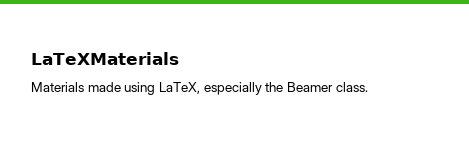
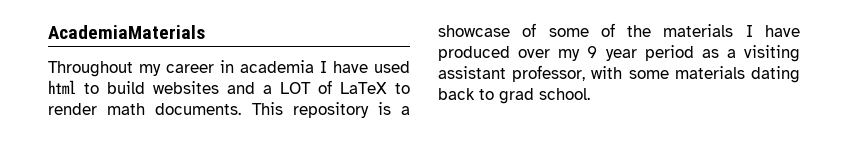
[31,52,179,65] [31,82,368,95] LaTeXMaterials // Materials made using LaTeX, especially the Beamer class. -> [48,25,205,39] [48,60,410,77] [48,80,410,94] [48,102,410,118] [438,23,800,37] [438,45,800,62] [438,65,800,83] [438,88,590,104] AcademiaMaterials // Throughout my career in academia I have used html to build websites and a LOT of LaTeX to render math documents. This repository is a showcase of some of the materials I have produced over my 9 year period as a visiting assistant professor, with some materials dating back to grad school.

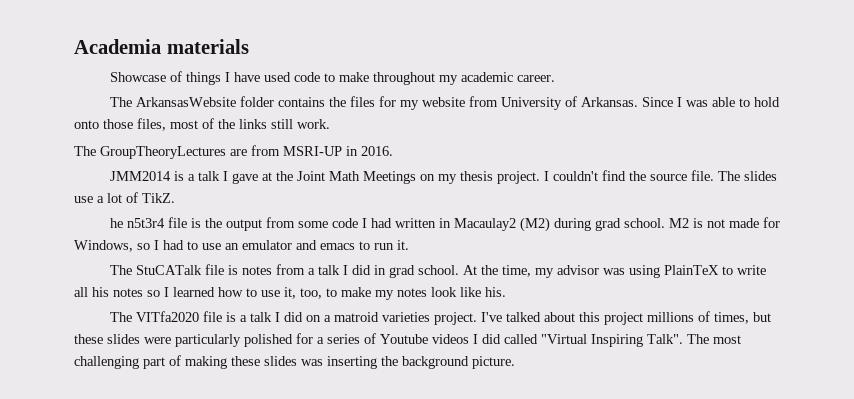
[48,25,205,39] [48,60,410,77] [48,80,410,94] [48,102,410,118] [438,23,800,37] [438,45,800,62] [438,65,800,83] [438,88,590,104] AcademiaMaterials // Throughout my career in academia I have used html to build websites and a LOT of LaTeX to render math documents. This repository is a showcase of some of the materials I have produced over my 9 year period as a visiting assistant professor, with some materials dating back to grad school. -> [74,39,249,54] [109,71,555,85] [109,96,780,110] [74,118,330,131] [74,145,393,159] [109,170,777,184] [74,192,175,203] [109,217,780,232] [74,240,409,252] [109,264,766,278] [74,287,506,300] [109,311,771,325] [74,333,741,347] [74,355,515,369] Academia materials // Showcase of things I have used code to make throughout my academic career. // The ArkansasWebsite folder contains the files for my website from University of Arkansas. Since I was able to hold onto those files, most of the links still work. // The GroupTheoryLectures are from MSRI-UP in 2016. // JMM2014 is a talk I gave at the Joint Math Meetings on my thesis project. I couldn't find the source file. The slides use a lot of TikZ. // he n5t3r4 file is the output from some code I had written in Macaulay2 (M2) during grad school. M2 is not made for Windows, so I had to use an emulator and emacs to run it. // The StuCATalk file is notes from a talk I did in grad school. At the time, my advisor was using PlainTeX to write all his notes so I learned how to use it, too, to make my notes look like his. // The VITfa2020 file is a talk I did on a matroid varieties project. I've talked about this project millions of times, but these slides were particularly polished for a series of Youtube videos I did called "Virtual Inspiring Talk". The most challenging part of making these slides was inserting the background picture.

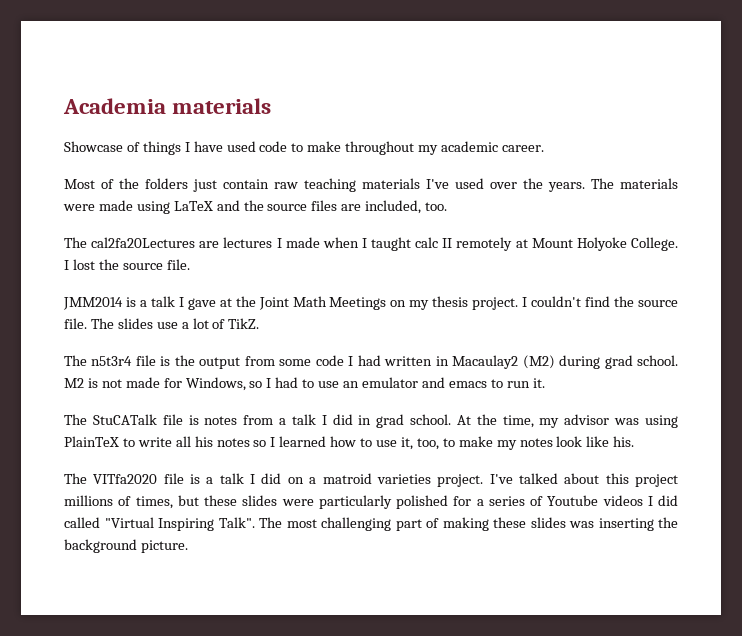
[109,96,780,110] [74,118,330,131] [74,145,393,159] The ArkansasWebsite folder contains the files for my website from University of Arkansas. Since I was able to hold onto those files, most of the links still work. // The GroupTheoryLectures are from MSRI-UP in 2016. -> [64,178,678,192] [63,200,448,214] [64,237,678,251] [64,259,190,270] Most of the folders just contain raw teaching materials I've used over the years. The materials were made using LaTeX and the source files are included, too. // The cal2fa20Lectures are lectures I made when I taught calc II remotely at Mount Holyoke College. I lost the source file.
[109,218,123,228] he -> [64,355,87,366] The

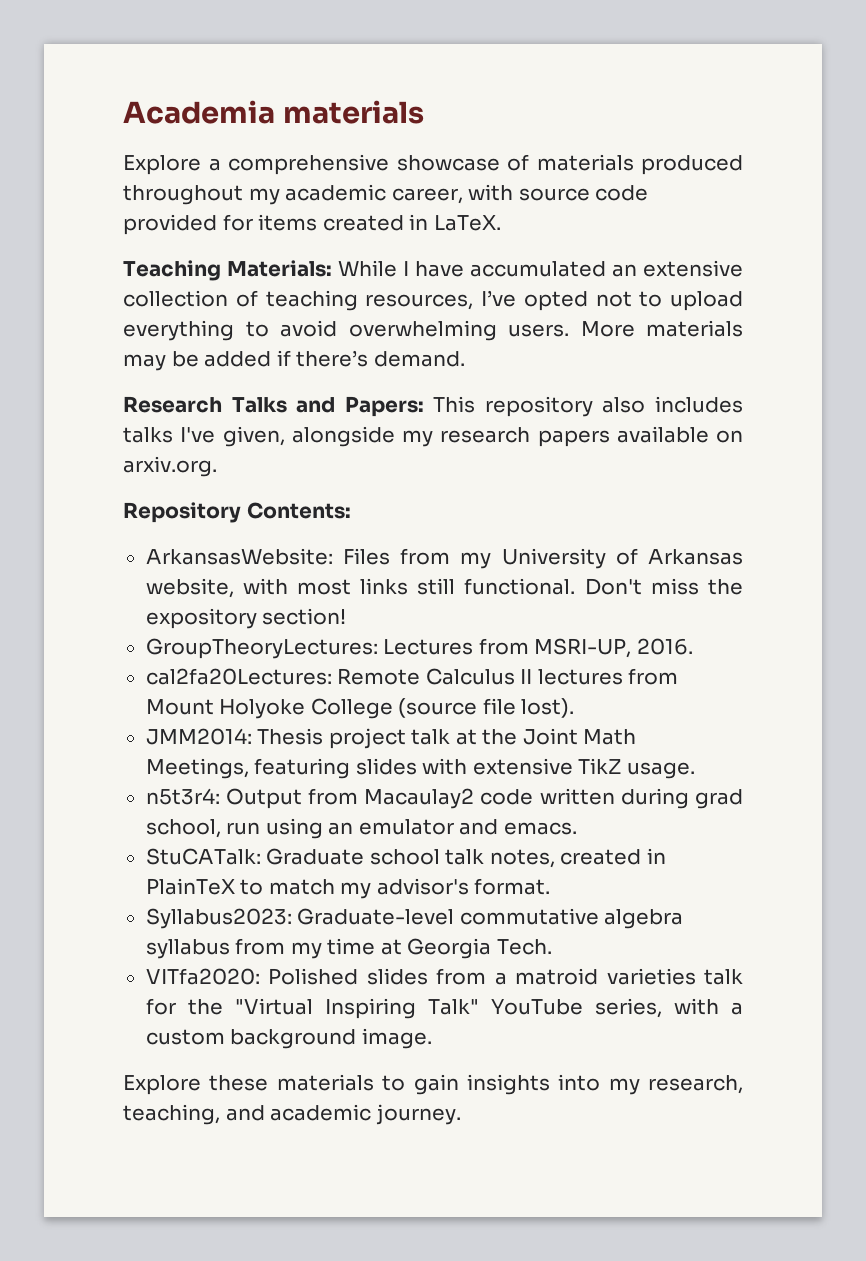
[64,141,544,155] [64,178,678,192] [63,200,448,214] [64,237,678,251] [64,259,190,270] [63,296,679,310] [64,318,260,329] [64,355,679,369] [64,377,545,391] [64,414,679,428] [64,436,635,450] [64,473,679,487] [64,495,678,509] [64,517,678,531] [64,539,188,553] Showcase of things I have used code to make throughout my academic career. // Most of the folders just contain raw teaching materials I've used over the years. The materials were made using LaTeX and the source files are included, too. // The cal2fa20Lectures are lectures I made when I taught calc II remotely at Mount Holyoke College. I lost the source file. // JMM2014 is a talk I gave at the Joint Math Meetings on my thesis project. I couldn't find the source file. The slides use a lot of TikZ. // The n5t3r4 file is the output from some code I had written in Macaulay2 (M2) during grad school. M2 is not made for Windows, so I had to use an emulator and emacs to run it. // The StuCATalk file is notes from a talk I did in grad school. At the time, my advisor was using PlainTeX to write all his notes so I learned how to use it, too, to make my notes look like his. // The VITfa2020 file is a talk I did on a matroid varieties project. I've talked about this project millions of times, but these slides were particularly polished for a series of Youtube videos I did called "Virtual Inspiring Talk". The most challenging part of making these slides was inserting the background picture. -> [123,154,743,175] [123,184,649,205] [123,214,501,235] [123,260,743,281] [123,290,743,311] [123,320,743,341] [123,350,465,371] [123,396,743,417] [123,426,743,447] [123,456,217,477] [123,502,351,523] [145,548,744,569] [145,578,743,598] [145,608,347,629] [145,638,693,659] [145,668,679,685] [145,698,575,719] [145,728,637,749] [145,758,695,779] [145,788,744,809] [145,818,577,839] [145,848,666,868] [145,878,551,899] [145,908,684,929] [145,938,552,959] [145,968,743,985] [145,998,743,1019] [145,1028,432,1049] [123,1074,743,1095] [123,1104,461,1125] Explore a comprehensive showcase of materials produced throughout my academic career, with source code provided for items created in LaTeX. // Teaching Materials: While I have accumulated an extensive collection of teaching resources, I’ve opted not to upload everything to avoid overwhelming users. More materials may be added if there’s demand. // Research Talks and Papers: This repository also includes talks I've given, alongside my research papers available on arxiv.org. // Repository Contents: // ArkansasWebsite: Files from my University of Arkansas website, with most links still functional. Don't miss the expository section! // GroupTheoryLectures: Lectures from MSRI-UP, 2016. // cal2fa20Lectures: Remote Calculus II lectures from Mount Holyoke College (source file lost). // JMM2014: Thesis project talk at the Joint Math Meetings, featuring slides with extensive TikZ usage. // n5t3r4: Output from Macaulay2 code written during grad school, run using an emulator and emacs. // StuCATalk: Graduate school talk notes, created in PlainTeX to match my advisor's format. // Syllabus2023: Graduate-level commutative algebra syllabus from my time at Georgia Tech. // VITfa2020: Polished slides from a matroid varieties talk for the "Virtual Inspiring Talk" YouTube series, with a custom background image. // Explore these materials to gain insights into my research, teaching, and academic journey.

